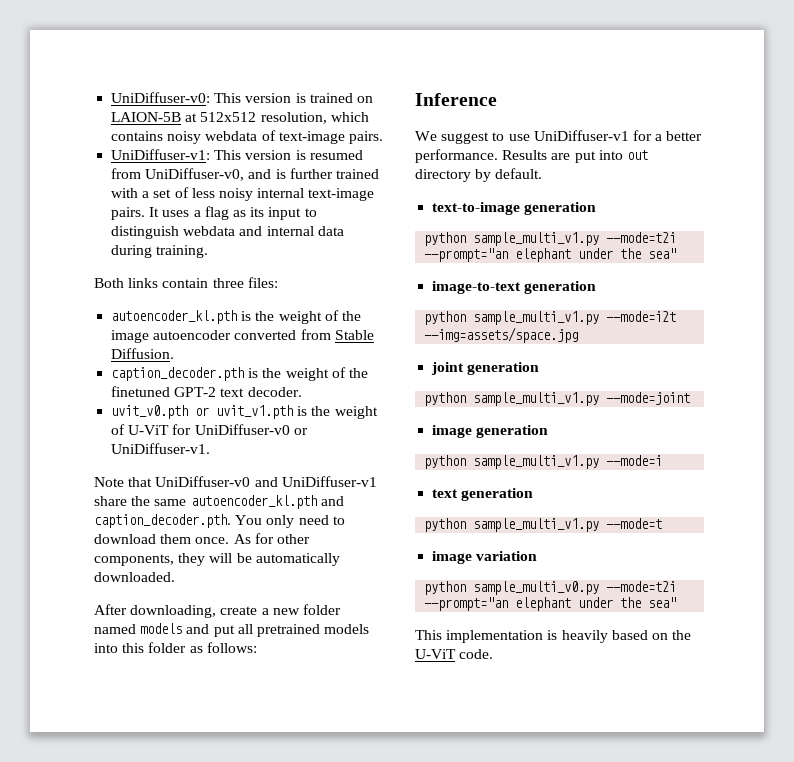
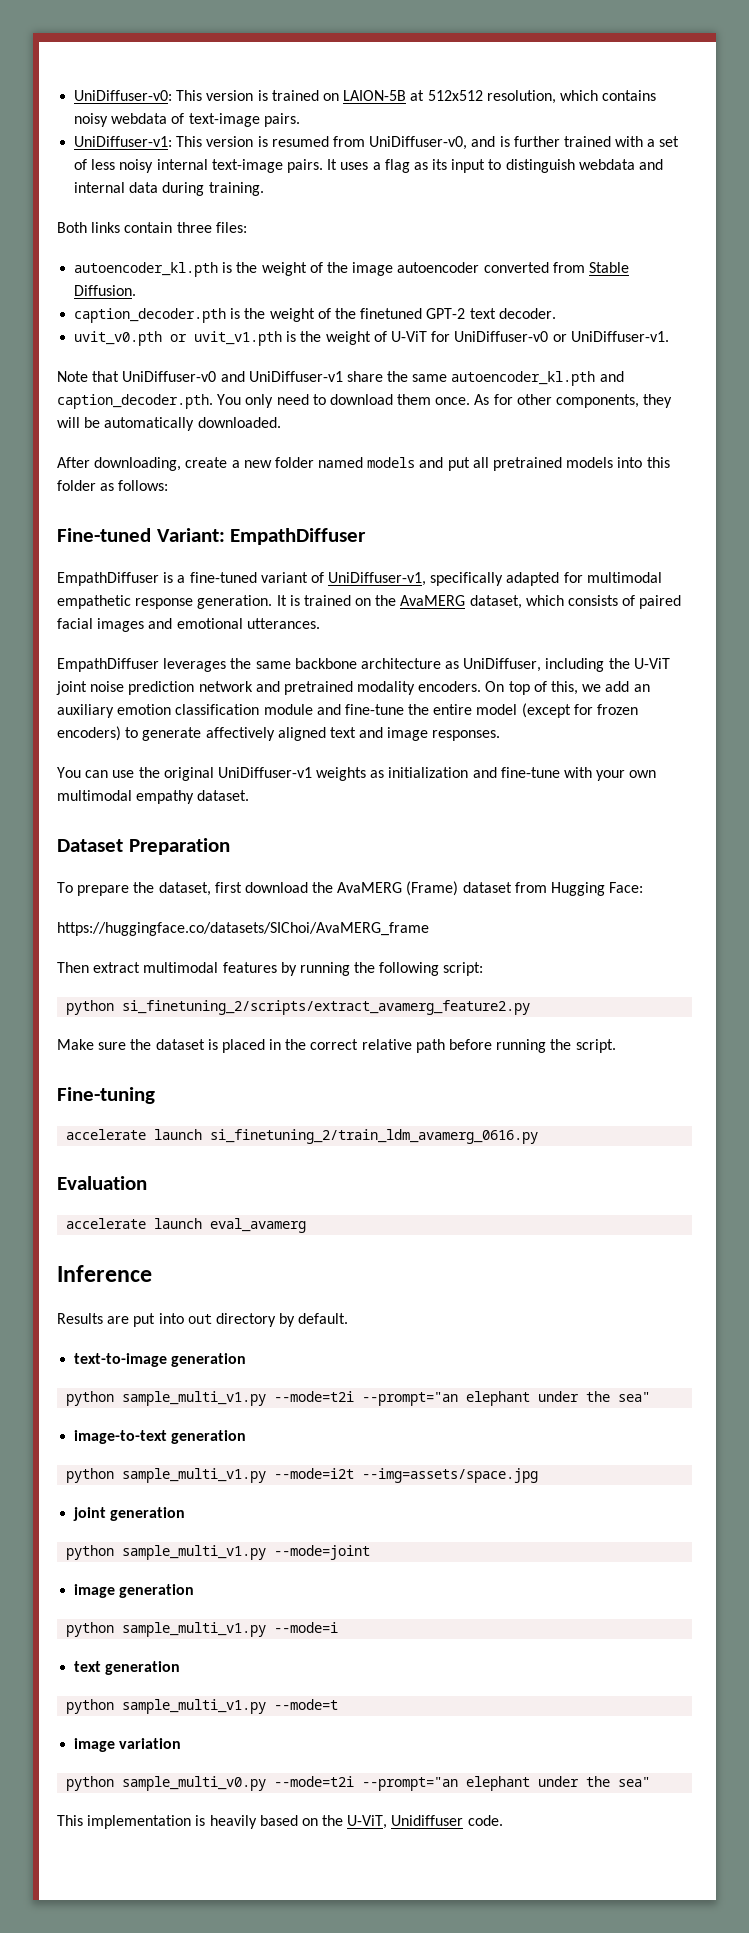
[415,93,497,106] [415,130,703,144] [415,149,498,163] Inference // We suggest to use UniDiffuser-v1 for a better performance. -> [57,528,367,545] [57,572,662,586] [57,595,682,609] [57,618,320,632] [57,658,670,672] [56,681,650,695] [57,703,639,718] [57,726,501,741] [57,767,657,781] [57,790,250,804] [57,838,230,855] [57,881,644,896] [57,922,429,936] [57,962,484,976] [66,1000,531,1015] [57,1039,616,1053] [57,1087,155,1104] [66,1129,539,1144] [57,1176,147,1190] [66,1218,307,1233] [57,1265,152,1282] Fine-tuned Variant: EmpathDiffuser // EmpathDiffuser is a fine-tuned variant of UniDiffuser-v1, specifically adapted for multimodal empathetic response generation. It is trained on the AvaMERG dataset, which consists of paired facial images and emotional utterances. // EmpathDiffuser leverages the same backbone architecture as UniDiffuser, including the U-ViT joint noise prediction network and pretrained modality encoders. On top of this, we add an auxiliary emotion classification module and fine-tune the entire model (except for frozen encoders) to generate affectively aligned text and image responses. // You can use the original UniDiffuser-v1 weights as initialization and fine-tune with your own multimodal empathy dataset. // Dataset Preparation // To prepare the dataset, first download the AvaMERG (Frame) dataset from Hugging Face: // https://huggingface.co/datasets/SIChoi/AvaMERG_frame // Then extract multimodal features by running the following script: // python si_finetuning_2/scripts/extract_avamerg_feature2.py // Make sure the dataset is placed in the correct relative path before running the script. // Fine-tuning // accelerate launch si_finetuning_2/train_ldm_avamerg_0616.py // Evaluation // accelerate launch eval_avamerg // Inference //
[415,649,456,659] U-ViT -> [347,1815,464,1829] U-ViT, Unidiffuser

